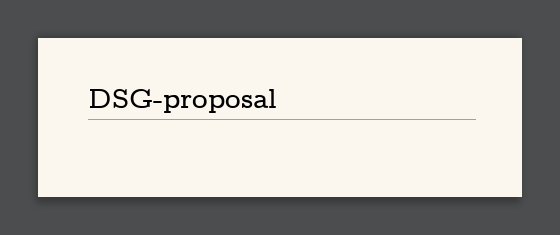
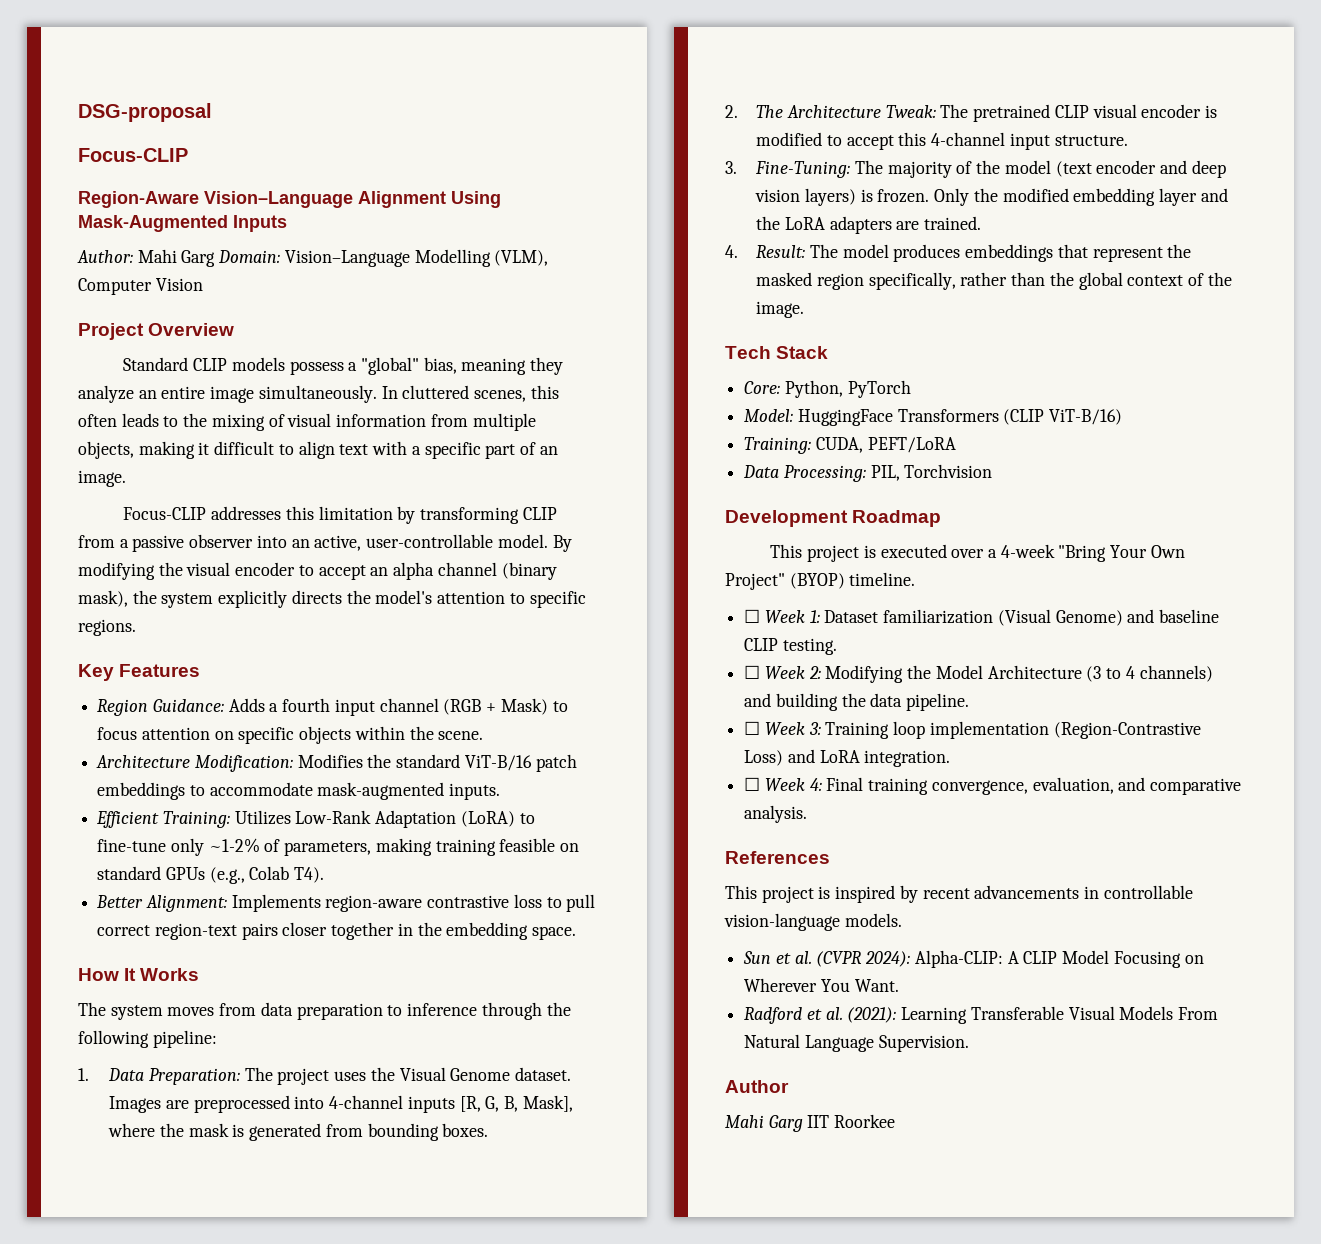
(277, 101) none -> [78,148,188,162] [78,191,501,208] [78,215,287,232] [77,249,549,267] [78,278,203,295] [78,323,235,340] [123,357,564,375] [78,385,559,403] [78,413,536,431] [78,441,558,459] [78,470,126,487] [123,506,557,524] [78,534,572,552] [78,562,557,580] [78,590,586,608] [78,619,136,636] [78,664,201,681] [97,698,568,716] [97,726,484,744] [96,754,577,772] [97,782,501,800] [96,810,535,828] [97,838,580,856] [97,866,325,884] [96,894,596,912] [97,922,577,940] [78,968,200,981] [78,1002,571,1020] [78,1030,217,1048] [78,1067,572,1085] [109,1095,573,1113] [108,1123,489,1141] [725,104,1218,122] [756,132,1128,150] [725,160,1226,178] [755,188,1228,206] [756,216,982,234] [725,244,1192,262] [756,272,1232,290] [756,301,805,318] [725,346,829,359] [744,380,911,398] [744,409,1123,426] [744,437,956,454] [743,464,993,482] [725,510,942,527] [770,544,1185,562] [725,572,916,590] [744,609,1220,626] [744,638,837,655] [744,665,1213,683] [744,693,970,711] [744,721,1201,739] [744,749,951,767] [744,777,1242,795] [744,805,808,823] [725,851,830,864] [725,885,1193,903] [724,913,902,931] [743,950,1204,968] [744,978,899,992] [744,1006,1219,1024] [744,1034,969,1052] [725,1080,789,1093] [725,1114,896,1132] // Focus-CLIP // Region-Aware Vision–Language Alignment Using Mask-Augmented Inputs // Author: Mahi Garg Domain: Vision–Language Modelling (VLM), Computer Vision // Project Overview // Standard CLIP models possess a "global" bias, meaning they analyze an entire image simultaneously. In cluttered scenes, this often leads to the mixing of visual information from multiple objects, making it difficult to align text with a specific part of an image. // Focus-CLIP addresses this limitation by transforming CLIP from a passive observer into an active, user-controllable model. By modifying the visual encoder to accept an alpha channel (binary mask), the system explicitly directs the model's attention to specific regions. // Key Features // Region Guidance: Adds a fourth input channel (RGB + Mask) to focus attention on specific objects within the scene. // Architecture Modification: Modifies the standard ViT-B/16 patch embeddings to accommodate mask-augmented inputs. // Efficient Training: Utilizes Low-Rank Adaptation (LoRA) to fine-tune only ~1-2% of parameters, making training feasible on standard GPUs (e.g., Colab T4). // Better Alignment: Implements region-aware contrastive loss to pull correct region-text pairs closer together in the embedding space. // How It Works // The system moves from data preparation to inference through the following pipeline: // 1. Data Preparation: The project uses the Visual Genome dataset. Images are preprocessed into 4-channel inputs [R, G, B, Mask], where the mask is generated from bounding boxes. // 2. The Architecture Tweak: The pretrained CLIP visual encoder is modified to accept this 4-channel input structure. // 3. Fine-Tuning: The majority of the model (text encoder and deep vision layers) is frozen. Only the modified embedding layer and the LoRA adapters are trained. // 4. Result: The model produces embeddings that represent the masked region specifically, rather than the global context of the image. // Tech Stack // Core: Python, PyTorch // Model: HuggingFace Transformers (CLIP ViT-B/16) // Training: CUDA, PEFT/LoRA // Data Processing: PIL, Torchvision // Development Roadmap // This project is executed over a 4-week "Bring Your Own Project" (BYOP) timeline. // ☐ Week 1: Dataset familiarization (Visual Genome) and baseline CLIP testing. // ☐ Week 2: Modifying the Model Architecture (3 to 4 channels) and building the data pipeline. // ☐ Week 3: Training loop implementation (Region-Contrastive Loss) and LoRA integration. // ☐ Week 4: Final training convergence, evaluation, and comparative analysis. // References // This project is inspired by recent advancements in controllable vision-language models. // Sun et al. (CVPR 2024): Alpha-CLIP: A CLIP Model Focusing on Wherever You Want. // Radford et al. (2021): Learning Transferable Visual Models From Natural Language Supervision. // Author // Mahi Garg IIT Roorkee

